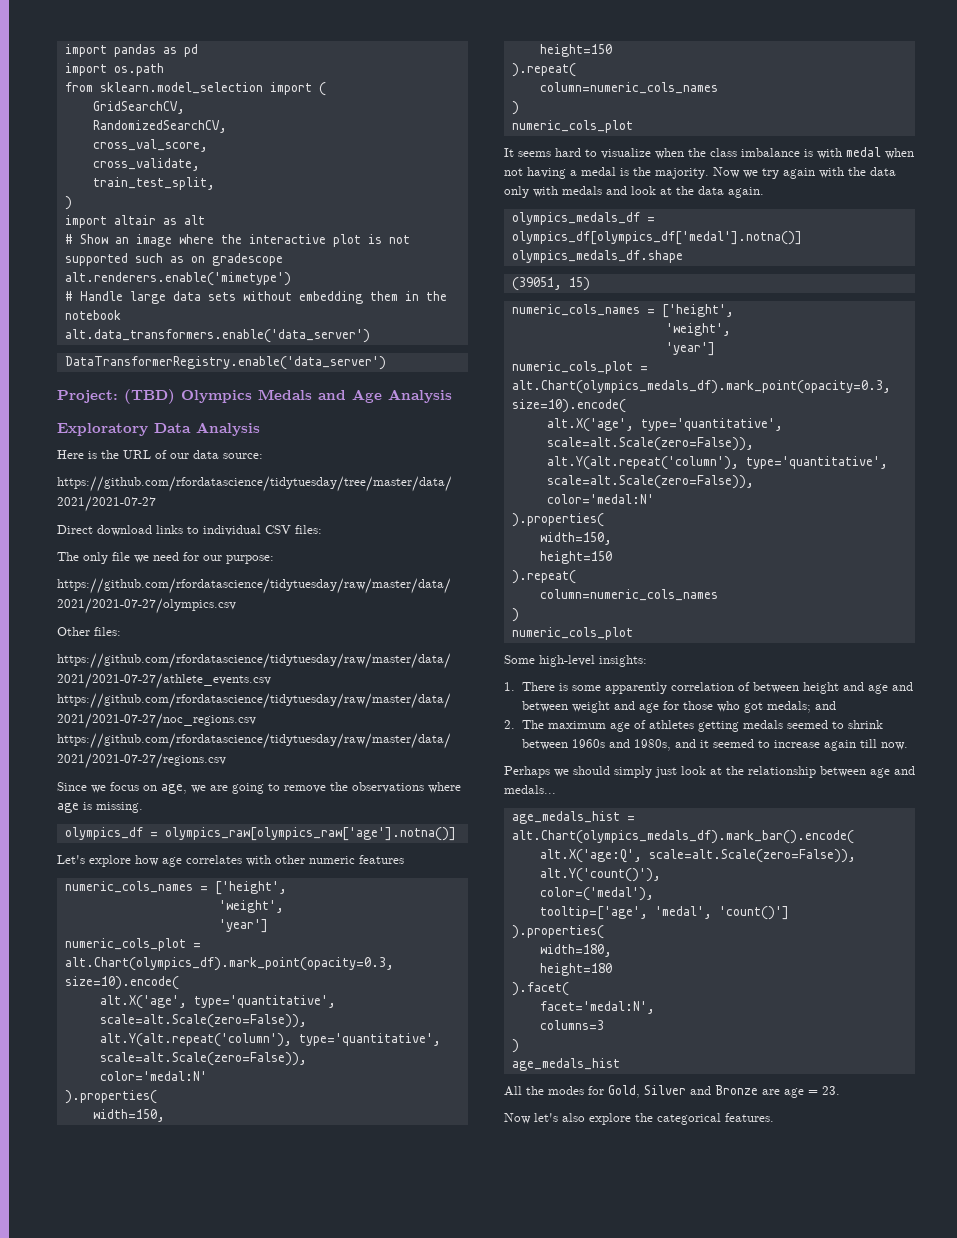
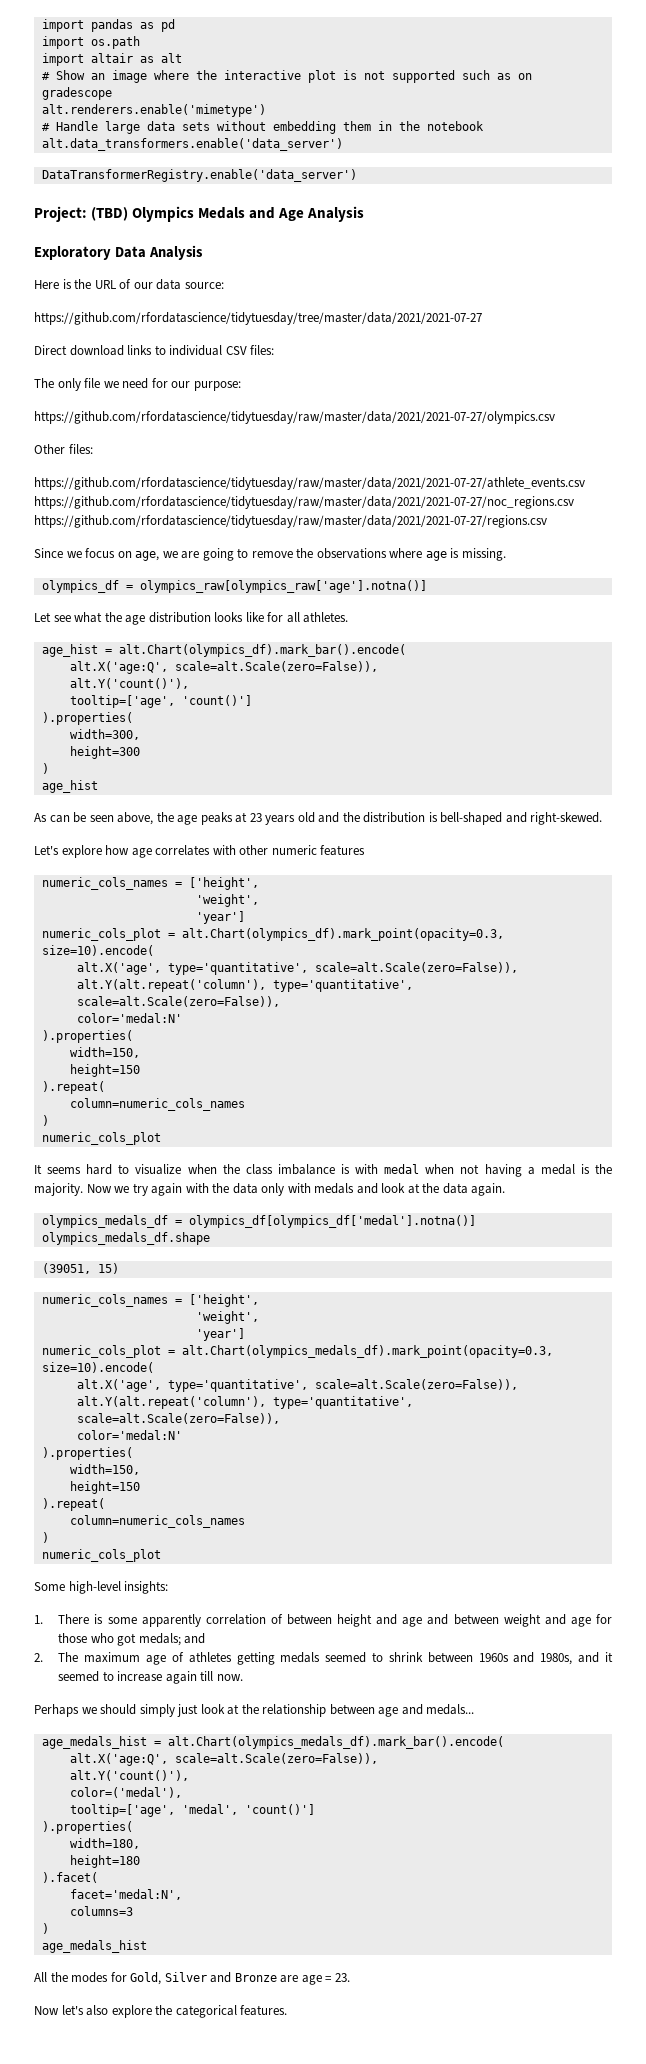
[64,82,326,96] [92,101,185,114] [92,120,227,133] [92,139,208,152] [92,158,200,171] [92,177,215,190] [64,196,72,210] // from sklearn.model_selection import ( // GridSearchCV, // RandomizedSearchCV, // cross_val_score, // cross_validate, // train_test_split, // ) -> (140, 42) none
(456, 834) none -> [34,612,349,625] [41,644,406,657] [69,661,378,674] [69,678,189,689] [69,695,252,708] [41,712,133,725] [69,729,140,740] [69,746,140,759] [41,763,49,774] [41,780,98,793] [34,812,603,825] // Let see what the age distribution looks like for all athletes. // age_hist = alt.Chart(olympics_df).mark_bar().encode( // alt.X('age:Q', scale=alt.Scale(zero=False)), // alt.Y('count()'), // tooltip=['age', 'count()'] // ).properties( // width=300, // height=300 // ) // age_hist // As can be seen above, the age peaks at 23 years old and the distribution is bell-shaped and right-skewed.

